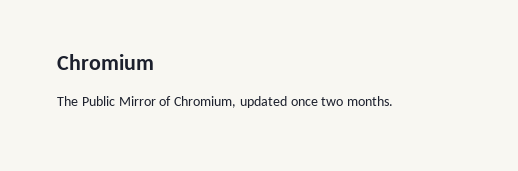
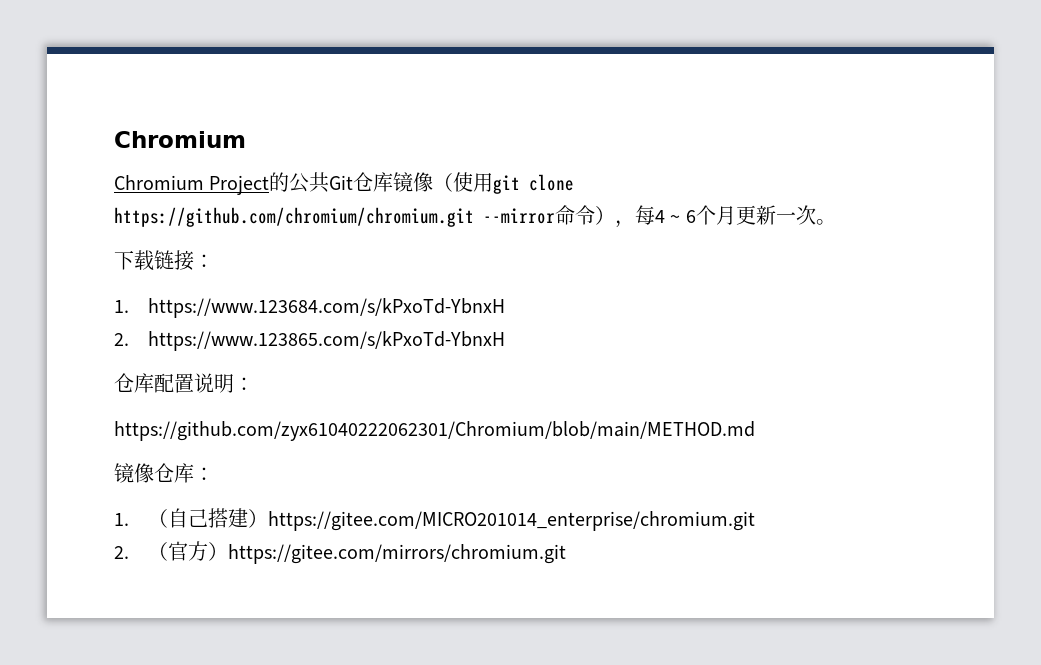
[57,96,394,108] The Public Mirror of Chromium, updated once two months. -> [114,172,575,195] [114,205,836,228] [114,250,214,271] [114,298,506,318] [114,331,506,351] [114,373,254,393] [114,421,755,441] [114,463,214,483] [114,508,756,531] [114,541,567,564] Chromium Project的公共Git仓库镜像（使用git clone https://github.com/chromium/chromium.git --mirror命令），每4 ~ 6个月更新一次。 // 下载链接： // 1. https://www.123684.com/s/kPxoTd-YbnxH // 2. https://www.123865.com/s/kPxoTd-YbnxH // 仓库配置说明： // https://github.com/zyx61040222062301/Chromium/blob/main/METHOD.md // 镜像仓库： // 1.（自己搭建）https://gitee.com/MICRO201014_enterprise/chromium.git // 2.（官方）https://gitee.com/mirrors/chromium.git

